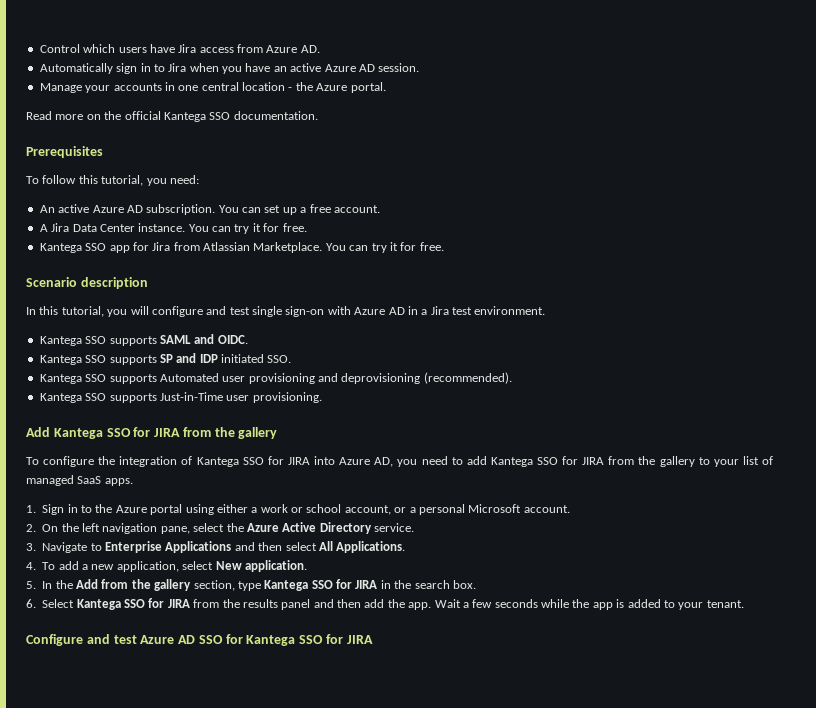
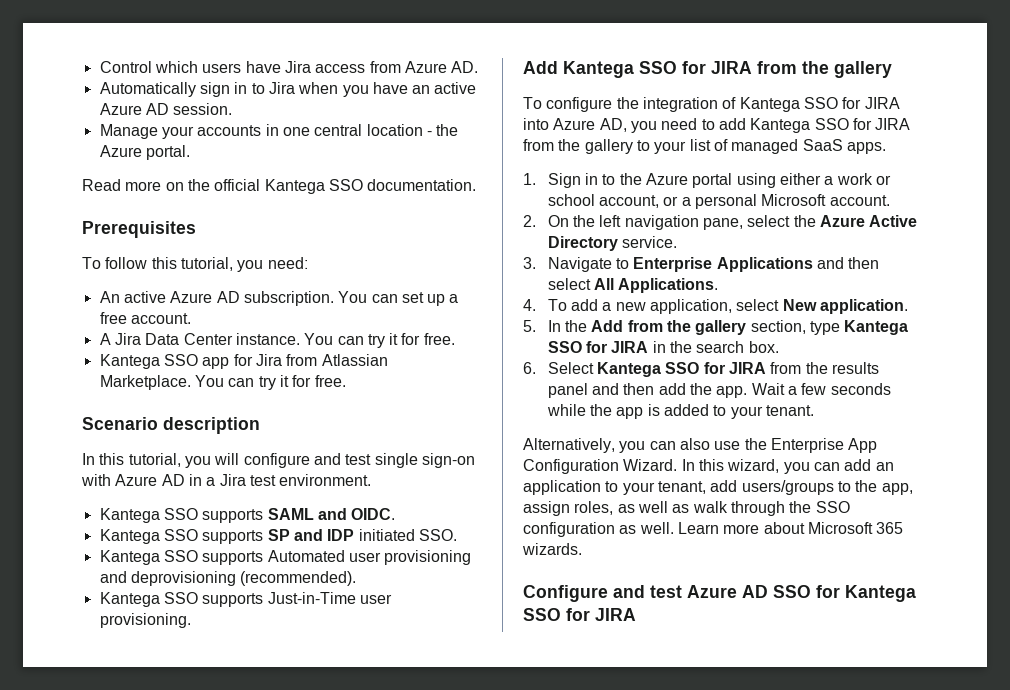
(744, 604) none -> [523,438,878,453] [523,459,894,474] [523,480,913,495] [523,501,850,516] [523,522,904,537] [522,543,582,555] // Alternatively, you can also use the Enterprise App Configuration Wizard. In this wizard, you can add an application to your tenant, add users/groups to the app, assign roles, as well as walk through the SSO configuration as well. Learn more about Microsoft 365 wizards.

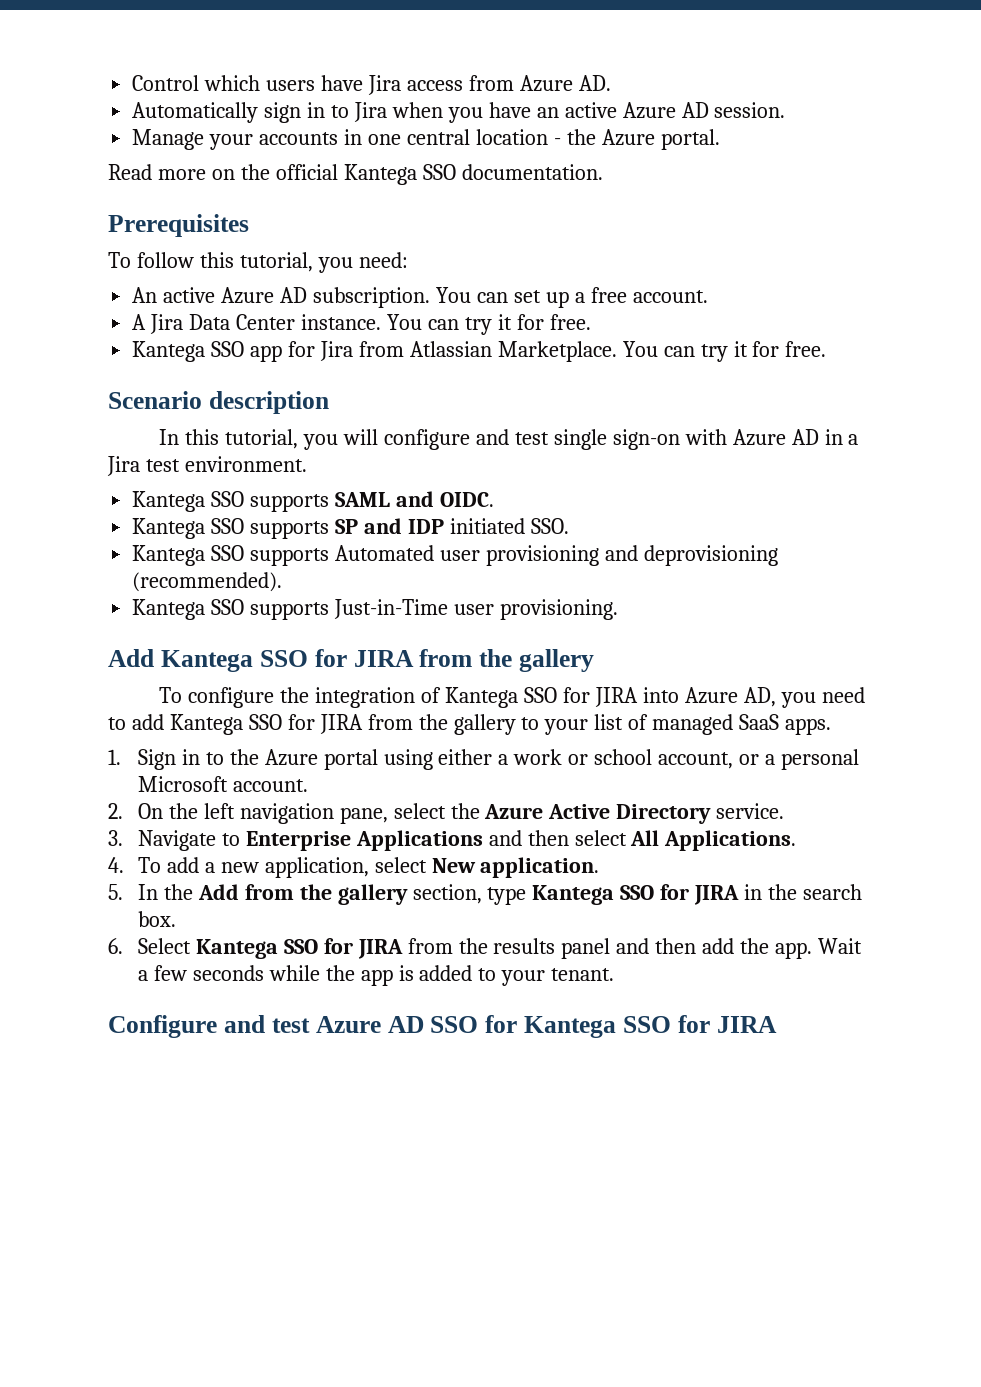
[523,438,878,453] [523,459,894,474] [523,480,913,495] [523,501,850,516] [523,522,904,537] [522,543,582,555] // Alternatively, you can also use the Enterprise App Configuration Wizard. In this wizard, you can add an application to your tenant, add users/groups to the app, assign roles, as well as walk through the SSO configuration as well. Learn more about Microsoft 365 wizards. -> (615, 974) none

